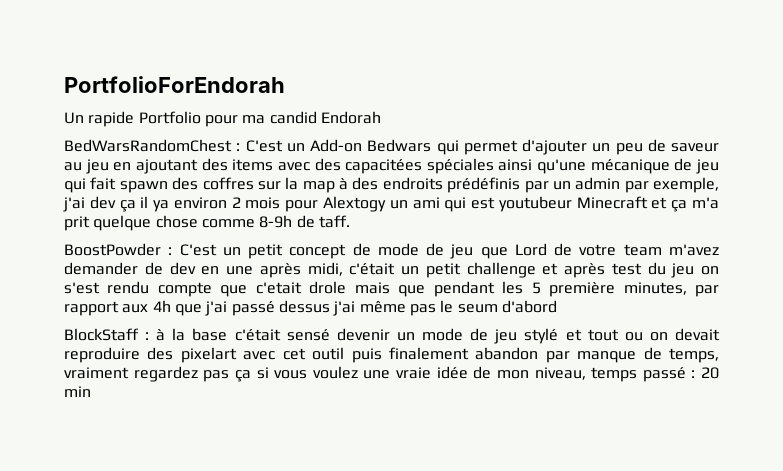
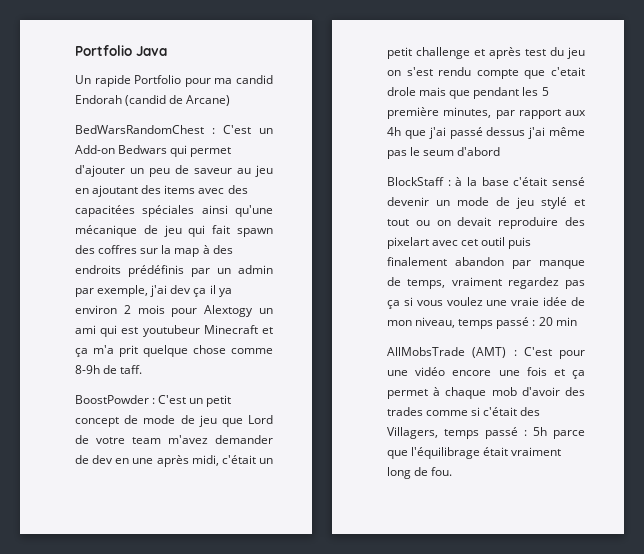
[64,76,285,93] PortfolioForEndorah -> [75,45,167,56] Portfolio Java
(381, 117) none -> [125,95,231,106] (candid de Arcane)
(91, 391) none -> [387,347,585,359] [387,367,585,379] [387,387,585,399] [387,407,541,416] [387,427,585,439] [387,447,562,459] [387,467,453,479] // AllMobsTrade (AMT) : C'est pour une vidéo encore une fois et ça permet à chaque mob d'avoir des trades comme si c'était des Villagers, temps passé : 5h parce que l'équilibrage était vraiment long de fou.

